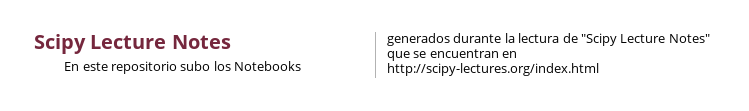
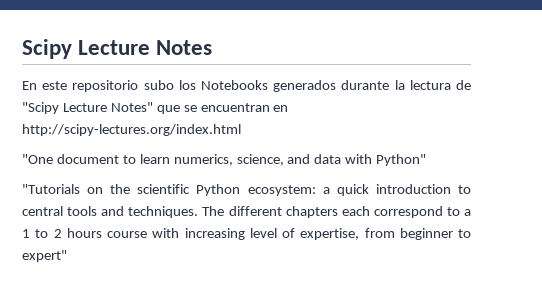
(599, 69) none -> [22,154,427,166] [22,184,471,196] [22,206,472,218] [22,228,471,240] [22,250,67,262] // "One document to learn numerics, science, and data with Python" // "Tutorials on the scientific Python ecosystem: a quick introduction to central tools and techniques. The different chapters each correspond to a 1 to 2 hours course with increasing level of expertise, from beginner to expert"

